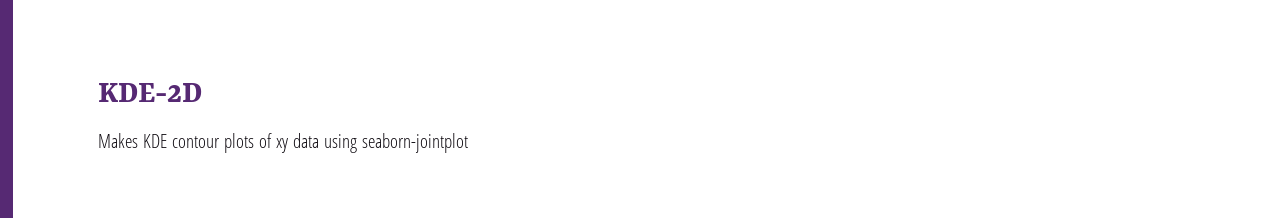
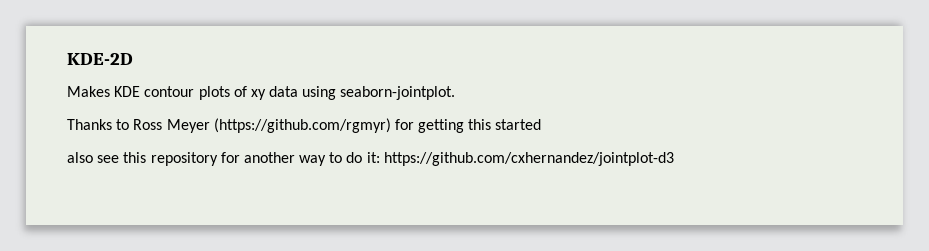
[361,133,468,153] seaborn-jointplot -> [340,86,456,100] [67,118,542,133] [67,152,674,166] seaborn-jointplot. // Thanks to Ross Meyer (https://github.com/rgmyr) for getting this started // also see this repository for another way to do it: https://github.com/cxhernandez/jointplot-d3

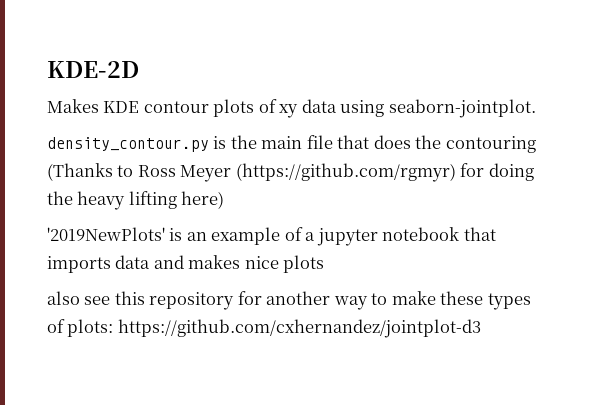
[67,119,112,130] Thanks -> [47,135,536,153] [47,163,113,181] density_contour.py is the main file that does the contouring (Thanks
[418,119,542,133] getting this started -> [488,163,534,181] [47,191,225,210] [47,227,496,246] [47,255,325,273] doing the heavy lifting here) // '2019NewPlots' is an example of a jupyter notebook that imports data and makes nice plots
[346,152,380,163] do it: -> [391,291,531,310] [47,319,114,337] make these types of plots:

